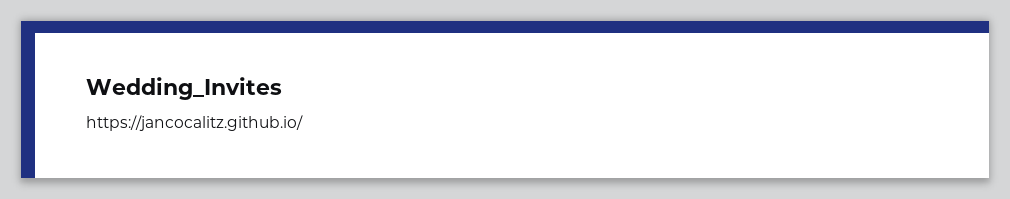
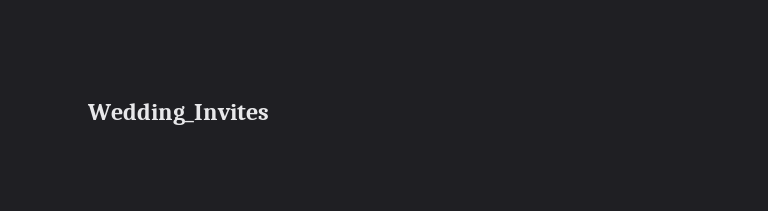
[86,115,303,131] // https://jancocalitz.github.io/ -> (269, 114) none

